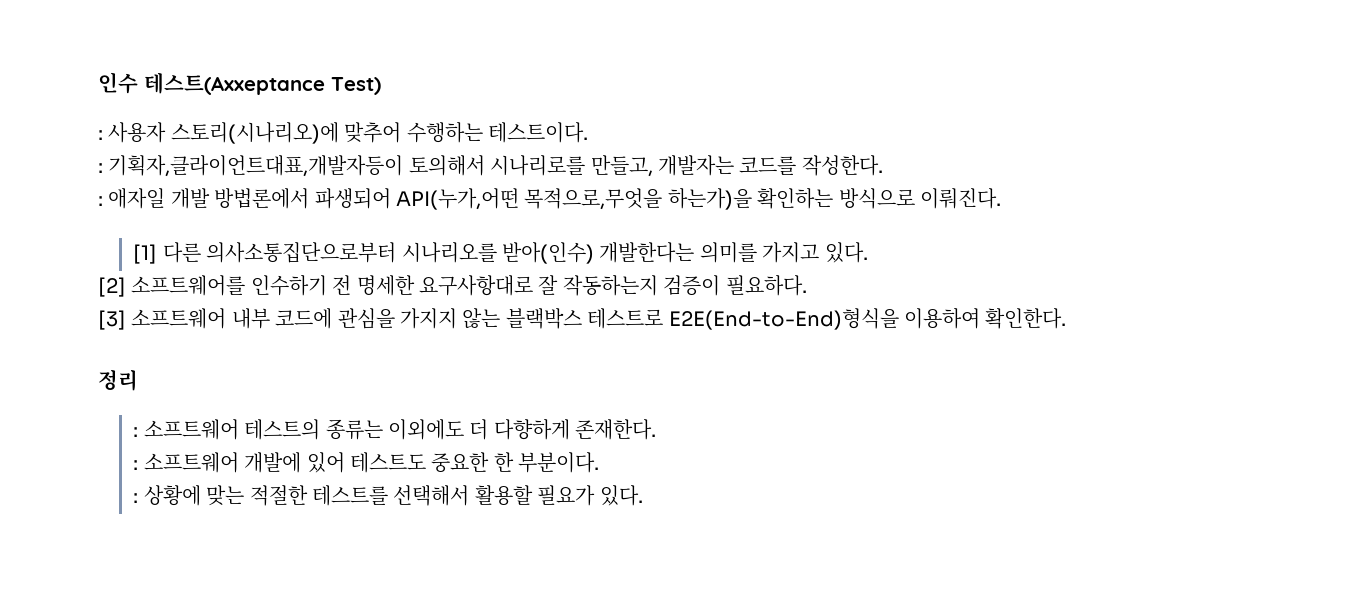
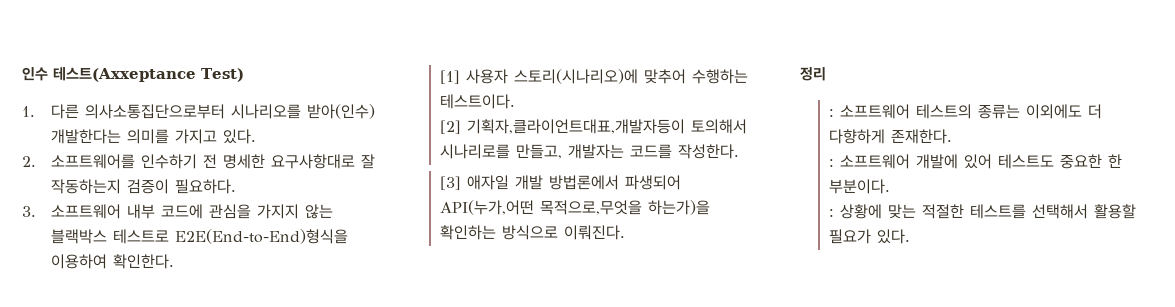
[98,122,588,144] [98,155,883,177] [98,188,1001,210] [133,244,158,264] : 사용자 스토리(시나리오)에 맞추어 수행하는 테스트이다. // : 기획자,클라이언트대표,개발자등이 토의해서 시나리로를 만들고, 개발자는 코드를 작성한다. // : 애자일 개발 방법론에서 파생되어 API(누가,어떤 목적으로,무엇을 하는가)을 확인하는 방식으로 이뤄진다. // [1] -> [22,106,35,117] 1.
[98,277,126,297] [2] -> [22,156,36,167] 2.
[98,310,126,330] [3] -> [22,206,36,217] 3.
(1067, 318) none -> [439,69,748,84] [439,94,515,109] [439,119,747,134] [439,144,739,159] [439,175,681,190] [439,200,710,215] [439,225,625,240] // [1] 사용자 스토리(시나리오)에 맞추어 수행하는 테스트이다. // [2] 기획자,클라이언트대표,개발자등이 토의해서 시나리로를 만들고, 개발자는 코드를 작성한다. // [3] 애자일 개발 방법론에서 파생되어 API(누가,어떤 목적으로,무엇을 하는가)을 확인하는 방식으로 이뤄진다.

